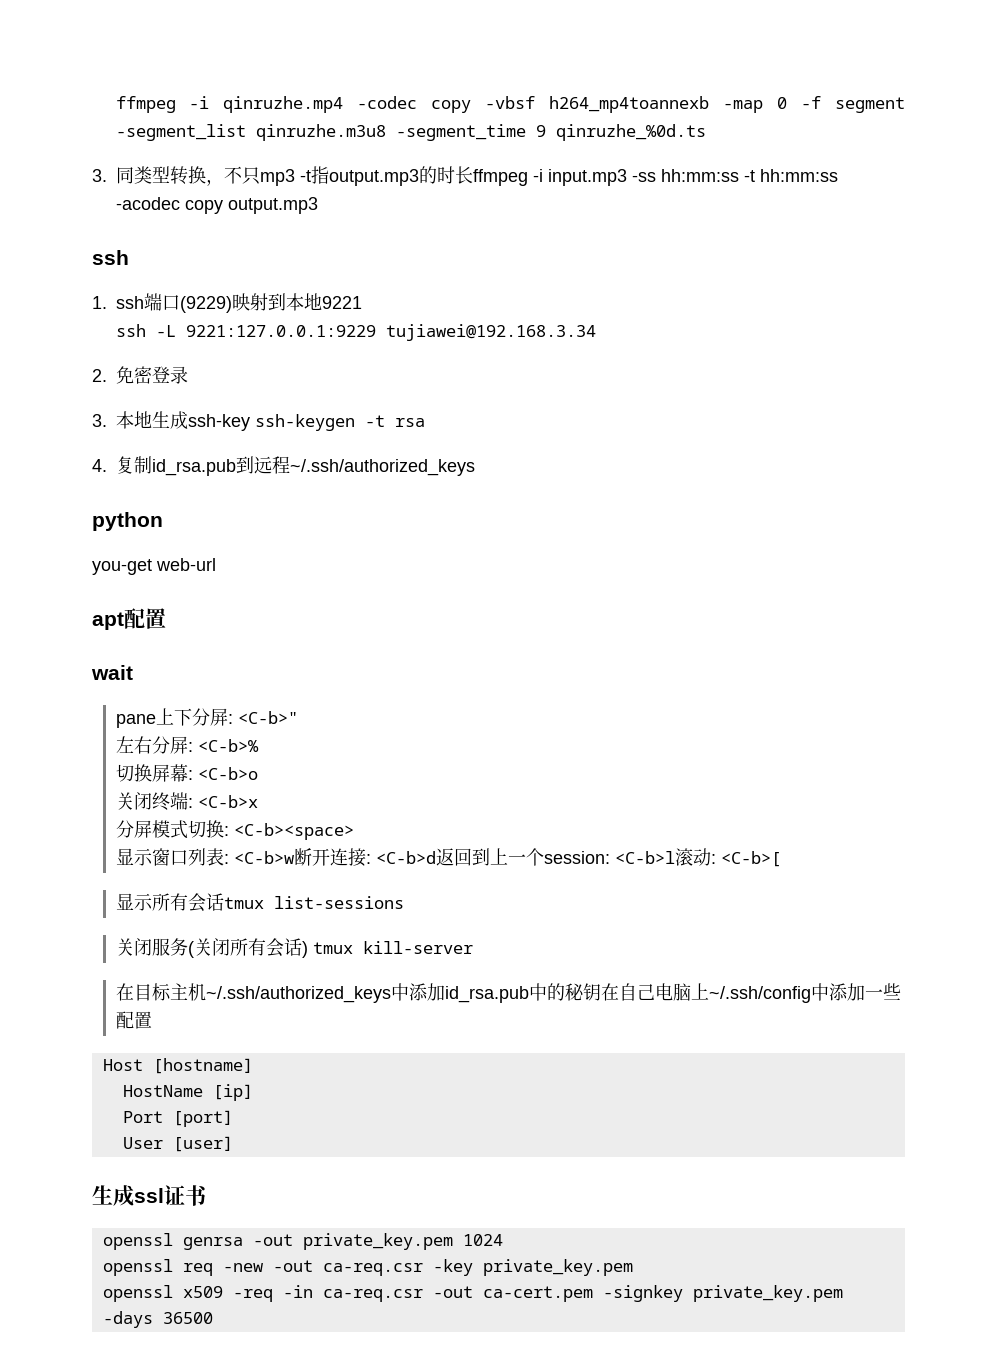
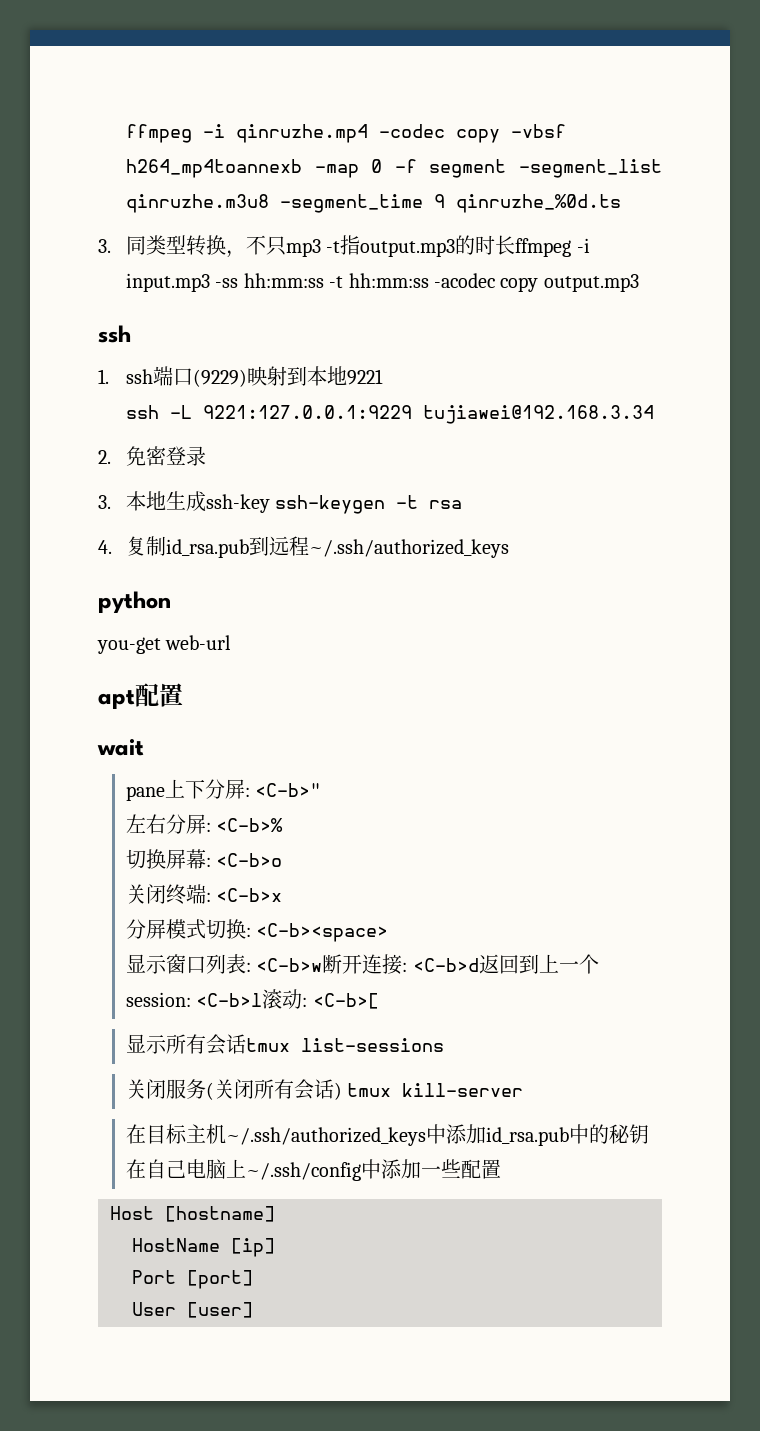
[92,1185,207,1207] [102,1233,503,1250] [102,1259,633,1276] [102,1285,843,1302] [102,1311,213,1328] // 生成ssl证书 // openssl genrsa -out private_key.pem 1024 // openssl req -new -out ca-req.csr -key private_key.pem // openssl x509 -req -in ca-req.csr -out ca-cert.pem -signkey private_key.pem -days 36500 -> (253, 1310) none

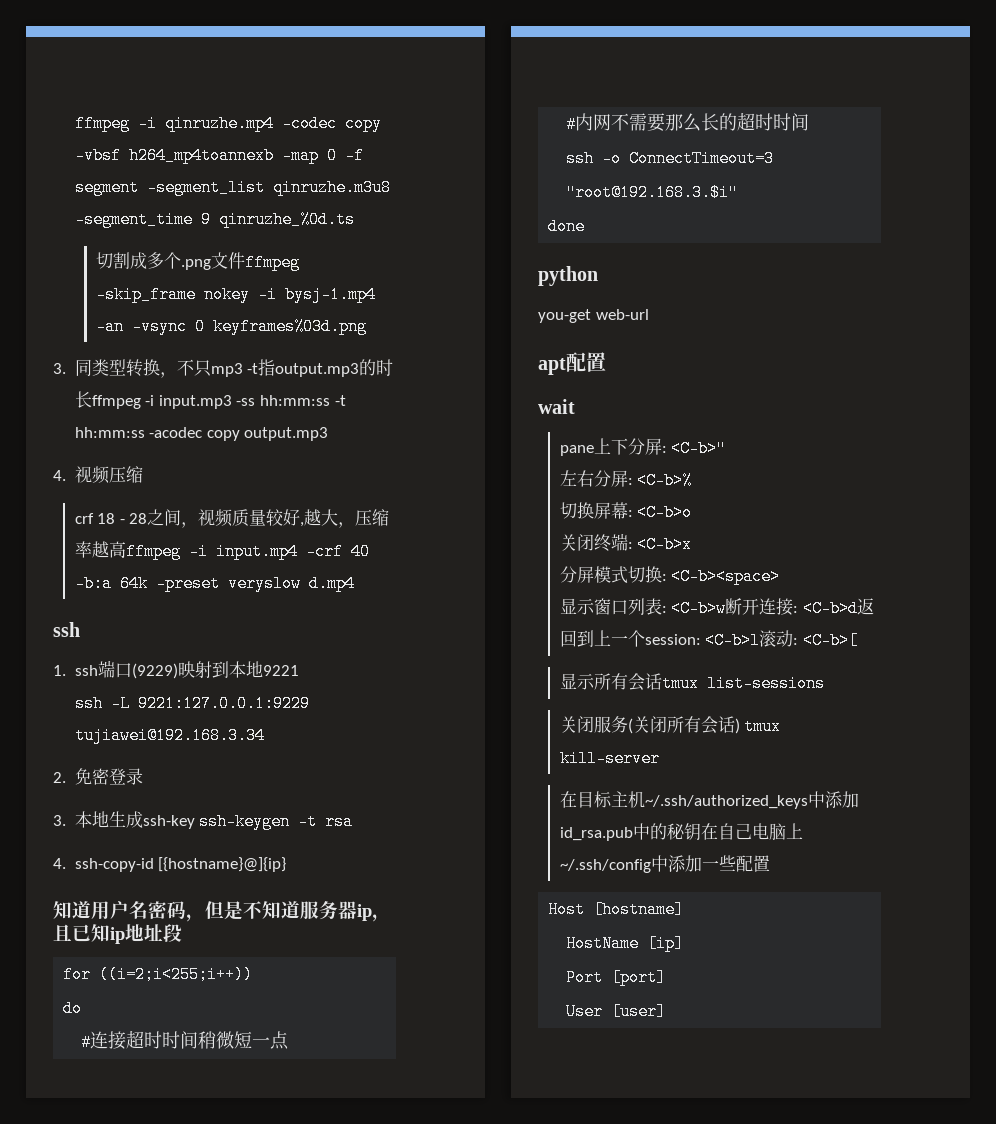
(621, 203) none -> [96,252,301,271] [96,286,377,303] [96,318,368,335] // 切割成多个.png文件ffmpeg -skip_frame nokey -i bysj-1.mp4 -an -vsync 0 keyframes%03d.png
(639, 283) none -> [53,466,143,484] [74,509,390,528] [74,541,370,560] [74,575,355,592] // 4.视频压缩 // crf 18 - 28之间，视频质量较好,越大，压缩率越高ffmpeg -i input.mp4 -crf 40 -b:a 64k -preset veryslow d.mp4
[125,536,509,558] 复制id_rsa.pub到远程~/.ssh/authorized_keys -> [74,857,287,872] [53,901,391,922] [53,924,182,944] [63,966,254,983] [63,1000,83,1017] [81,1030,290,1051] [566,112,810,133] [566,150,775,167] [566,184,739,201] [548,218,586,235] ssh-copy-id [{hostname}@]{ip} // 知道用户名密码，但是不知道服务器ip，且已知ip地址段 // for ((i=2;i<255;i++)) // do // #连接超时时间稍微短一点 // #内网不需要那么长的超时时间 // ssh -o ConnectTimeout=3 "root@192.168.3.$i" // done

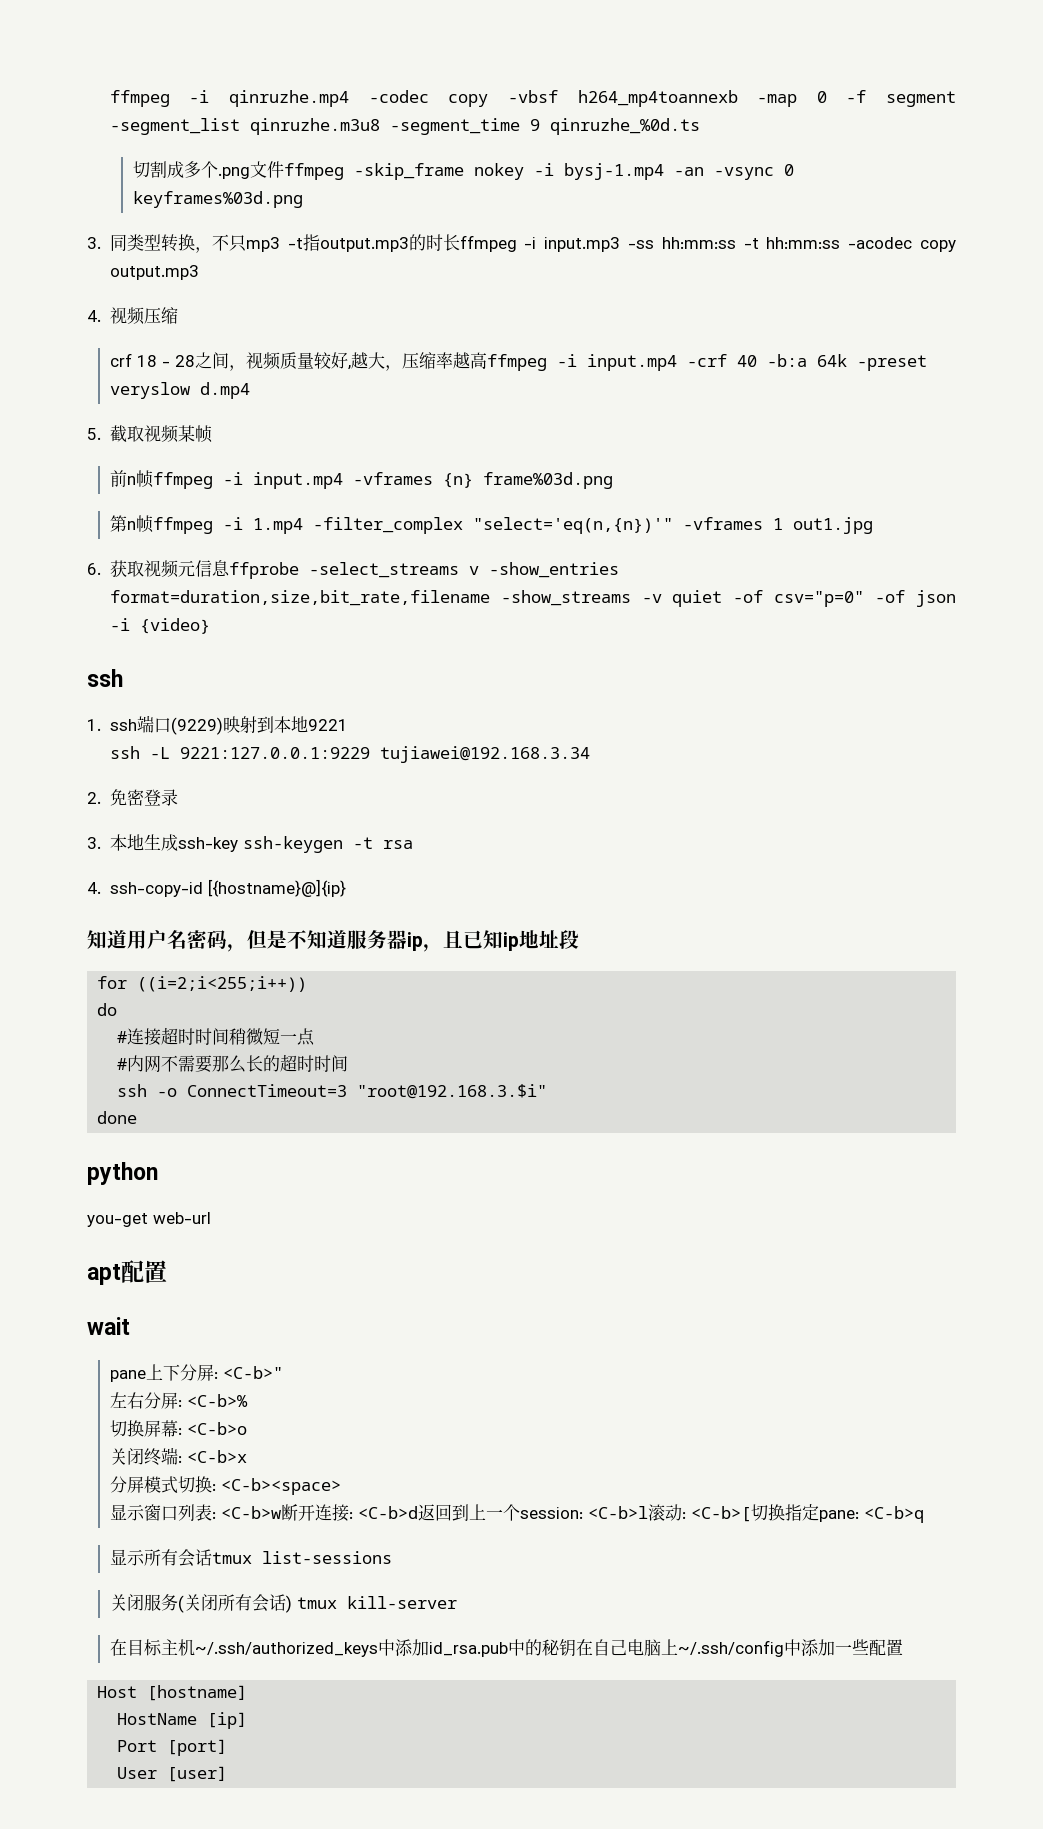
(355, 583) none -> [87,425,213,443] [109,470,613,489] [109,515,873,534] [87,560,619,579] [109,590,956,607] [109,618,210,634] // 5.截取视频某帧 // 前n帧ffmpeg -i input.mp4 -vframes {n} frame%03d.png // 第n帧ffmpeg -i 1.mp4 -filter_complex "select='eq(n,{n})'" -vframes 1 out1.jpg // 6.获取视频元信息ffprobe -select_streams v -show_entries format=duration,size,bit_rate,filename -show_streams -v quiet -of csv="p=0" -of json -i {video}
(858, 640) none -> [750,1504,924,1523] 切换指定pane: <C-b>q

